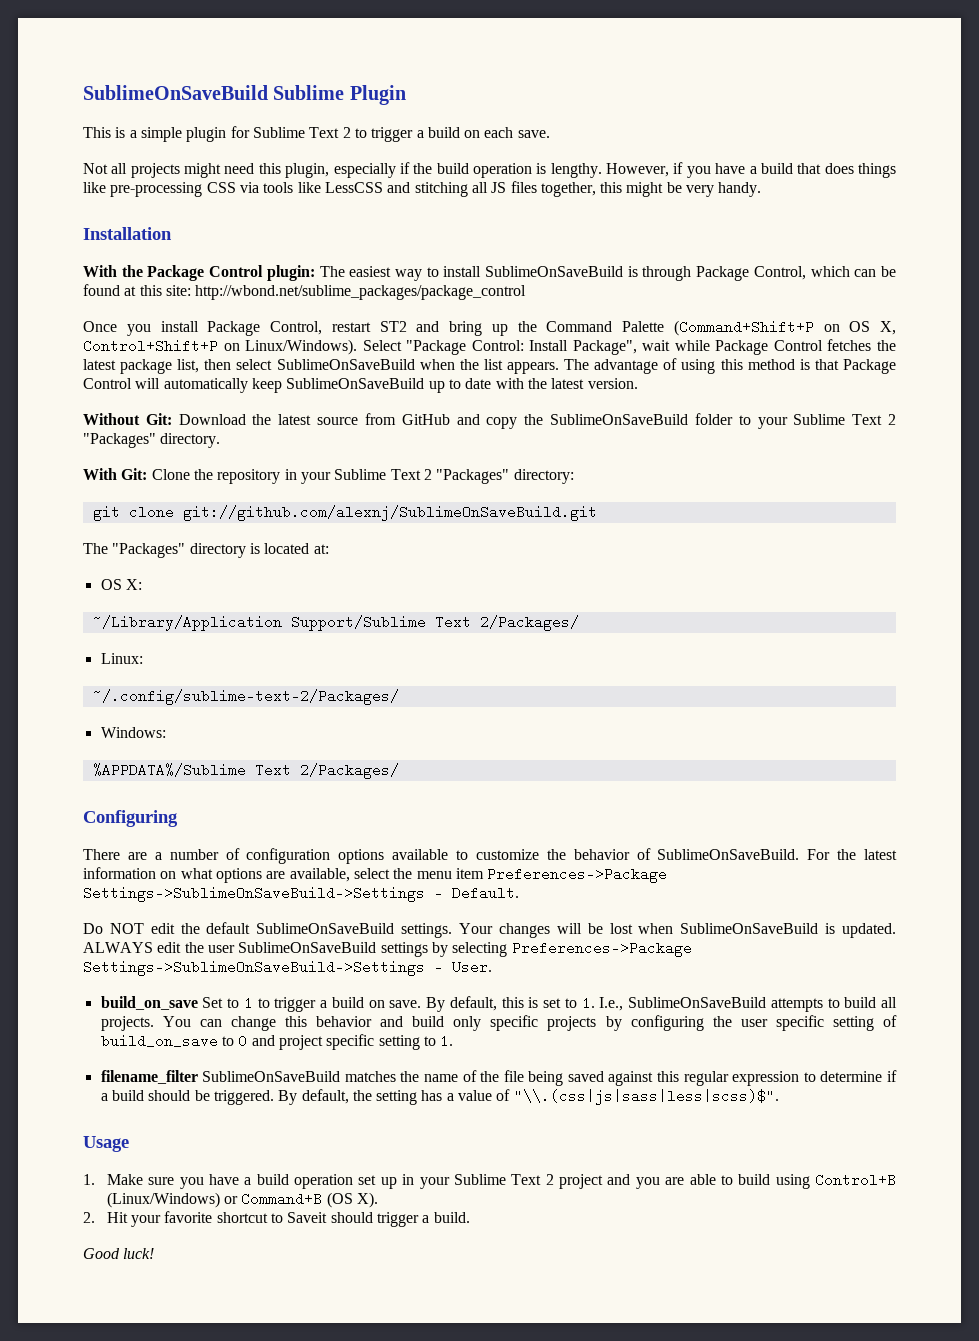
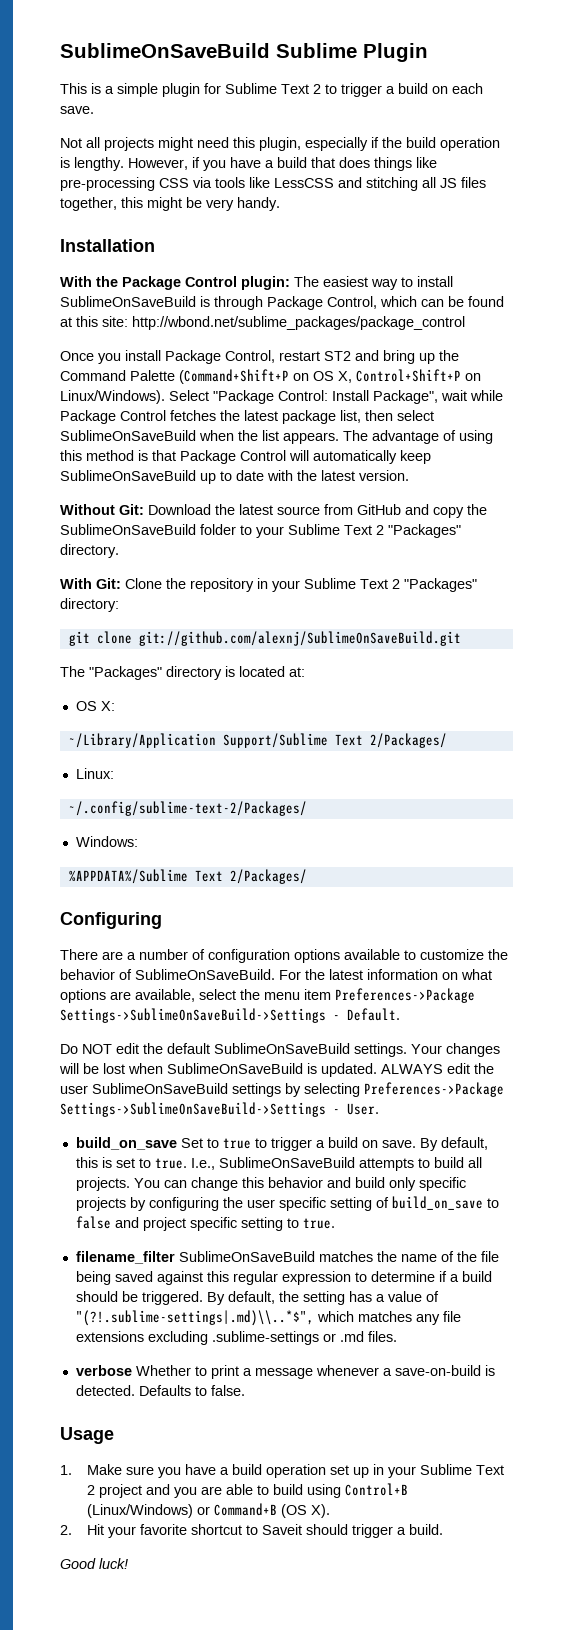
[243,996,253,1010] 1 -> [222,1138,251,1149] true
[581,996,595,1010] 1. -> [154,1158,187,1169] true.
[238,1034,248,1048] 0 -> [75,1216,111,1229] false
[440,1034,454,1048] 1. -> [302,1218,335,1229] true.
[513,1089,779,1105] "\\.(css|js|sass|less|scss)$". -> [75,1310,461,1326] [75,1331,397,1345] [75,1365,495,1379] [75,1385,245,1396] "(?!.sublime-settings|.md)\\..*$", which matches any file extensions excluding .sublime-settings or .md files. // verbose Whether to print a message whenever a save-on-build is detected. Defaults to false.

